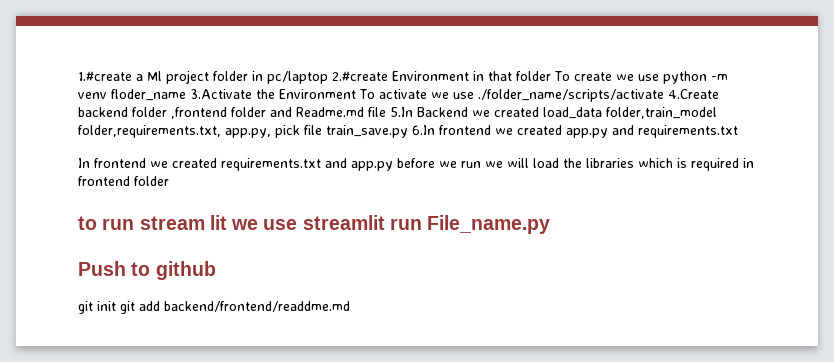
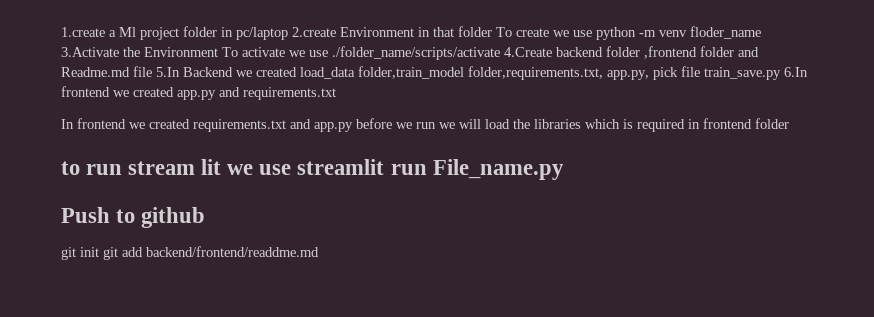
[78,71,132,81] 1.#create -> [61,27,105,37] 1.create
[332,71,388,81] 2.#create -> [292,27,336,37] 2.create

